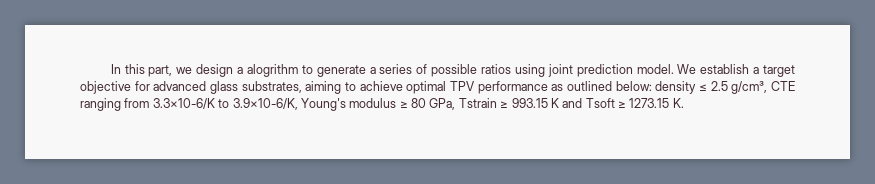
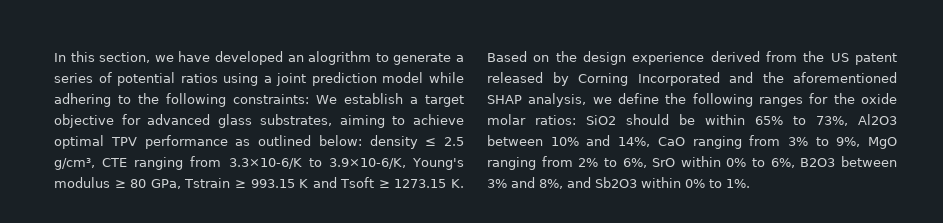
[148,64,244,77] part, we design a -> [99,51,304,65] section, we have developed an
[431,64,478,77] possible -> [117,72,176,86] potential
(545, 70) none -> [263,76,272,83] a
[636,64,674,74] model. -> [382,72,464,83] [54,93,309,107] model while adhering to the following constraints:
(684, 103) none -> [487,51,897,65] [487,72,897,86] [487,93,897,107] [487,114,897,126] [487,135,897,149] [487,156,897,170] [487,177,750,189] Based on the design experience derived from the US patent released by Corning Incorporated and the aforementioned SHAP analysis, we define the following ranges for the oxide molar ratios: SiO2 should be within 65% to 73%, Al2O3 between 10% and 14%, CaO ranging from 3% to 9%, MgO ranging from 2% to 6%, SrO within 0% to 6%, B2O3 between 3% and 8%, and Sb2O3 within 0% to 1%.

